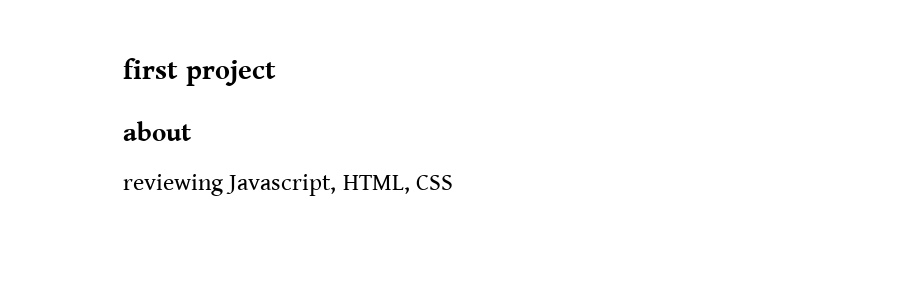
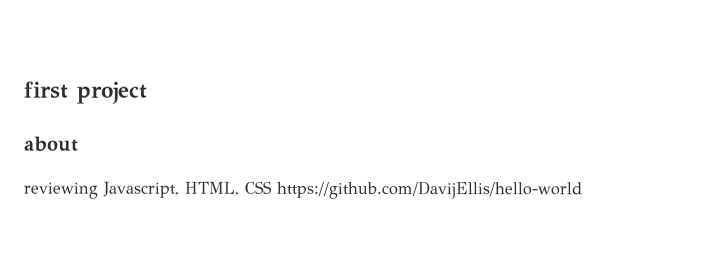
(454, 182) none -> [276,180,582,200] https://github.com/DavijEllis/hello-world

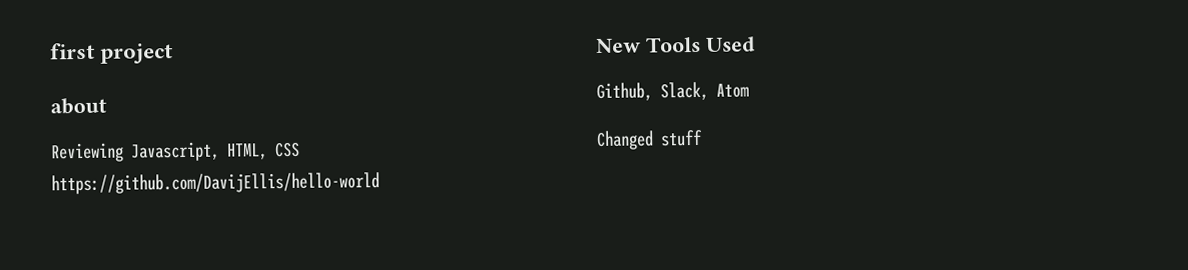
[23,182,98,199] reviewing -> [51,142,124,163] Reviewing
(582, 190) none -> [596,36,756,53] [596,81,749,101] [596,129,703,150] // New Tools Used // Github, Slack, Atom // Changed stuff

